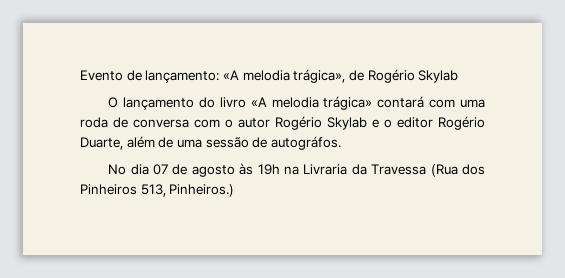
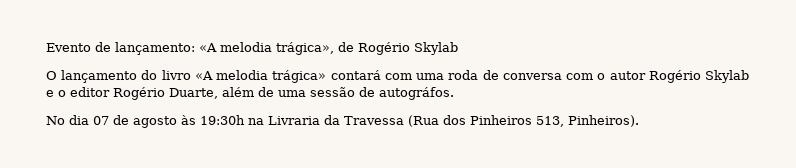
[257,164,280,175] 19h -> [200,115,245,125] 19:30h
[169,184,235,197] Pinheiros.) -> [568,115,639,127] Pinheiros).

